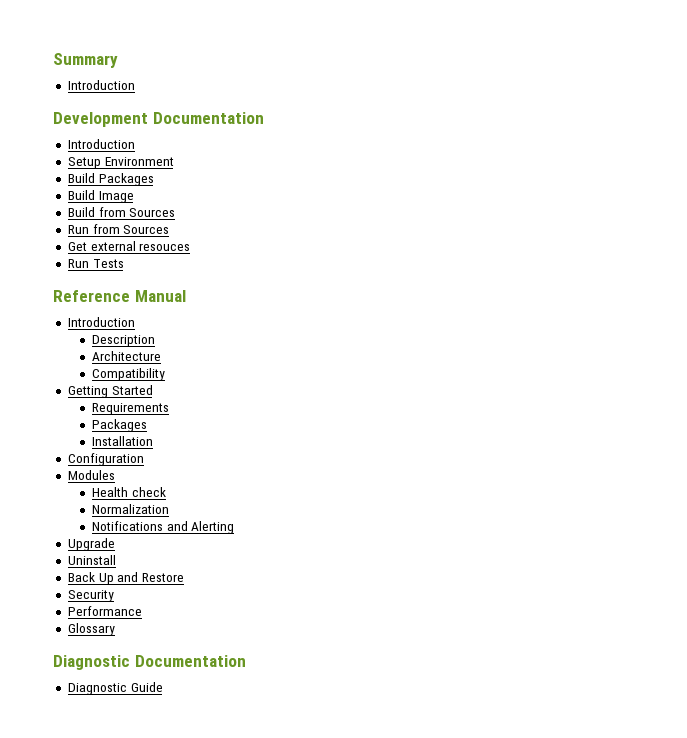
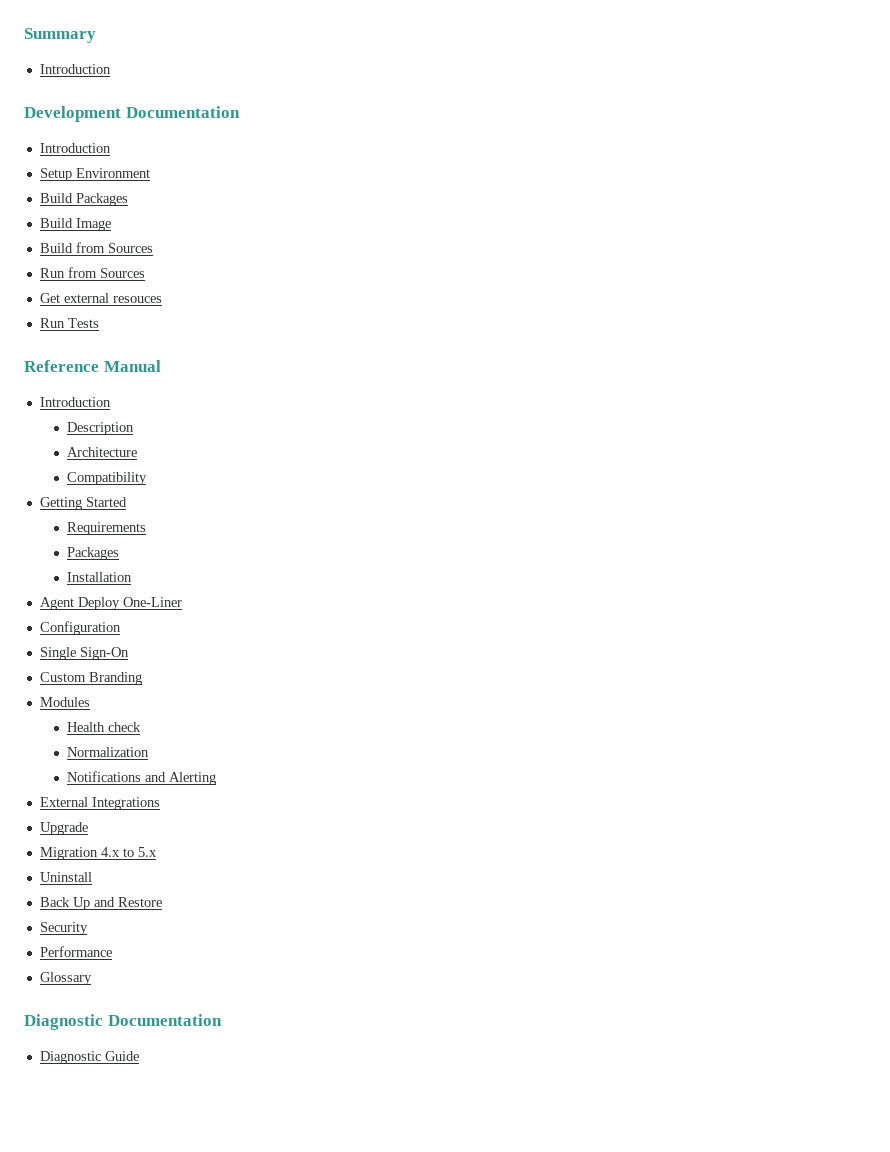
[67,453,144,466] Configuration -> [39,597,182,610] [39,621,121,635] [39,647,129,660] [39,672,142,685] Agent Deploy One-Liner // Configuration // Single Sign-On // Custom Branding
(235, 527) none -> [39,797,160,810] // External Integrations
(115, 544) none -> [39,847,157,860] // Migration 4.x to 5.x

